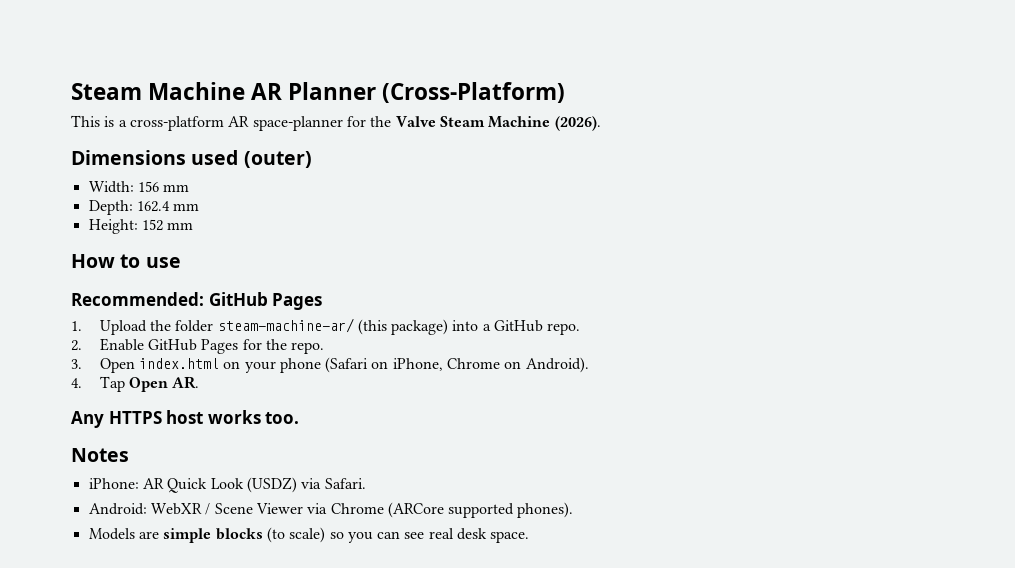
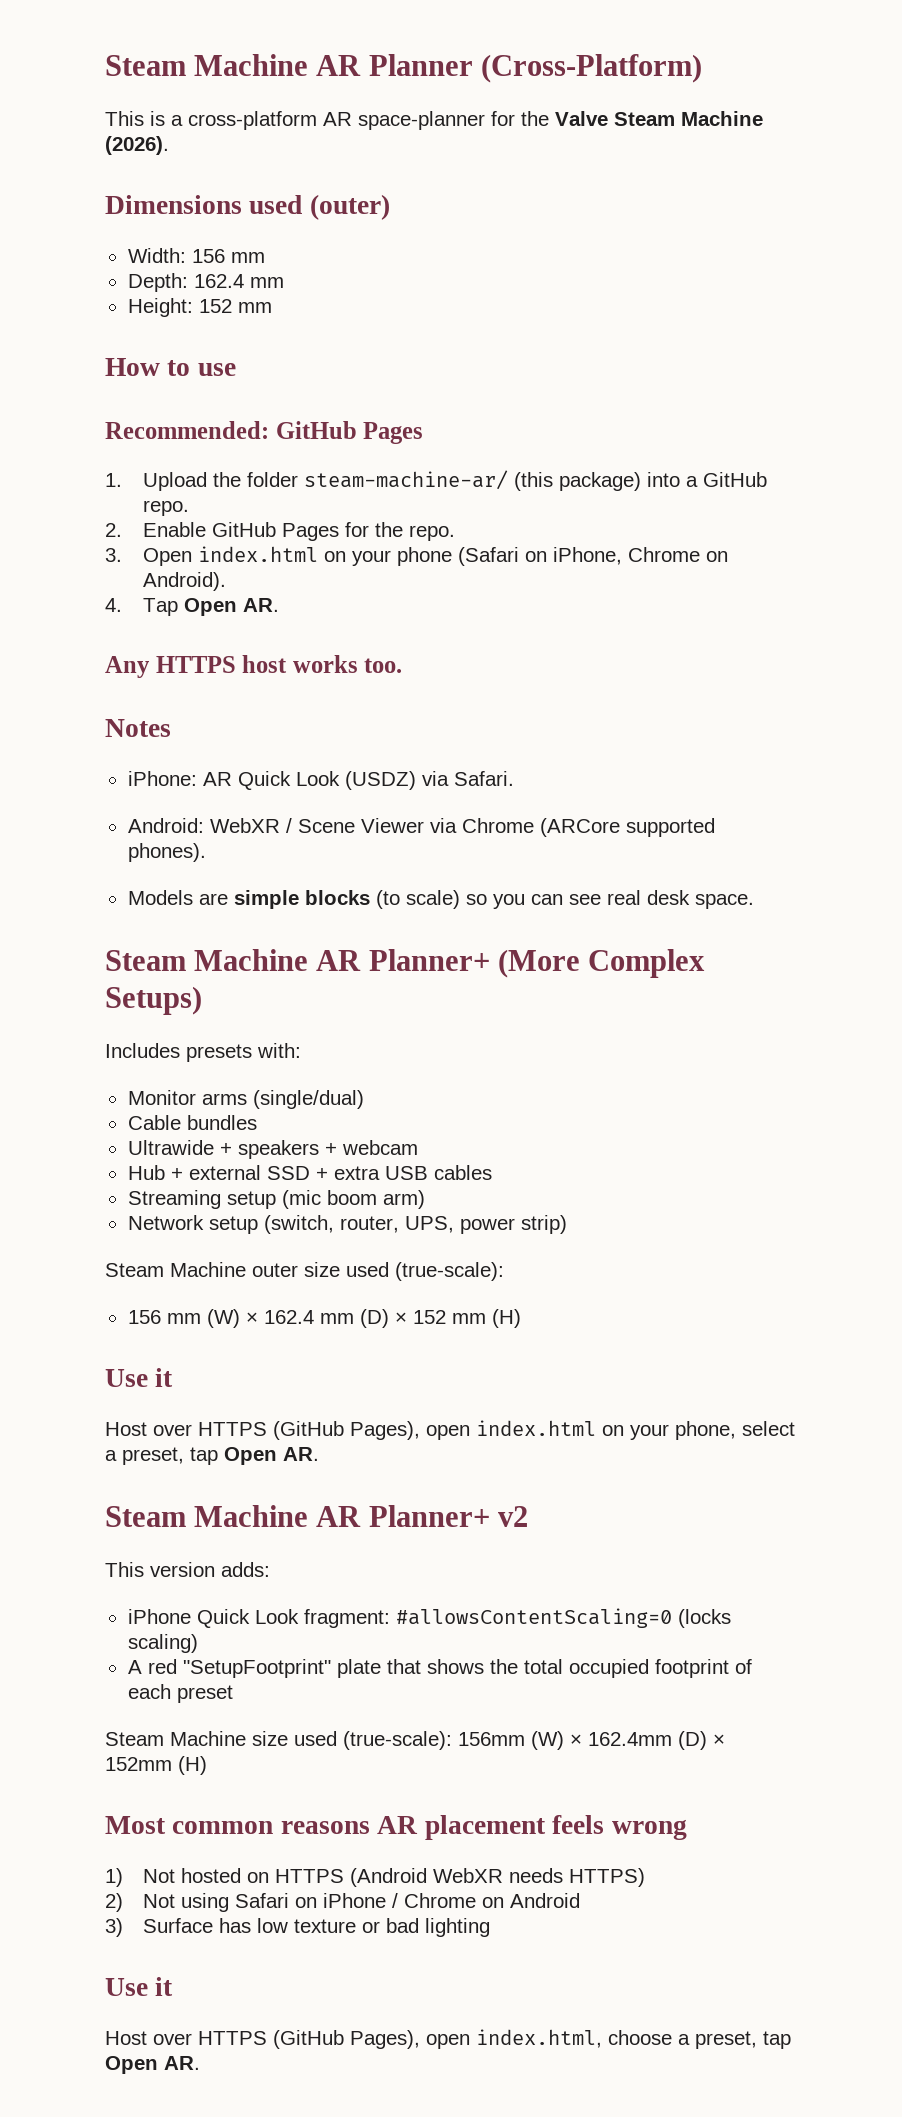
(530, 537) none -> [105,949,706,978] [105,986,202,1015] [105,1043,301,1062] [127,1090,364,1109] [127,1115,257,1130] [127,1140,418,1159] [127,1165,492,1180] [127,1190,425,1209] [127,1215,567,1234] [105,1262,504,1281] [127,1309,521,1328] [105,1368,174,1387] [105,1420,795,1440] [105,1447,319,1465] [105,1505,528,1527] [105,1562,270,1577] [127,1608,731,1628] [127,1634,198,1653] [127,1659,752,1678] [127,1684,233,1703] [105,1731,725,1750] [105,1756,207,1775] [105,1815,687,1840] [105,1868,646,1887] [105,1893,581,1912] [105,1918,491,1937] [105,1977,174,1996] [105,2029,791,2049] [105,2056,200,2074] // Steam Machine AR Planner+ (More Complex Setups) // Includes presets with: // Monitor arms (single/dual) // Cable bundles // Ultrawide + speakers + webcam // Hub + external SSD + extra USB cables // Streaming setup (mic boom arm) // Network setup (switch, router, UPS, power strip) // Steam Machine outer size used (true-scale): // 156 mm (W) × 162.4 mm (D) × 152 mm (H) // Use it // Host over HTTPS (GitHub Pages), open index.html on your phone, select a preset, tap Open AR. // Steam Machine AR Planner+ v2 // This version adds: // iPhone Quick Look fragment: #allowsContentScaling=0 (locks scaling) // A red "SetupFootprint" plate that shows the total occupied footprint of each preset // Steam Machine size used (true-scale): 156mm (W) × 162.4mm (D) × 152mm (H) // Most common reasons AR placement feels wrong // 1) Not hosted on HTTPS (Android WebXR needs HTTPS) // 2) Not using Safari on iPhone / Chrome on Android // 3) Surface has low texture or bad lighting // Use it // Host over HTTPS (GitHub Pages), open index.html, choose a preset, tap Open AR.

